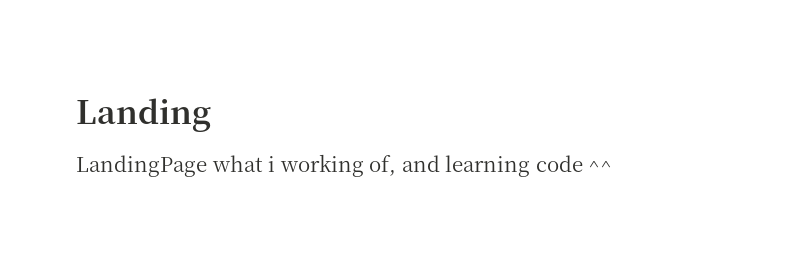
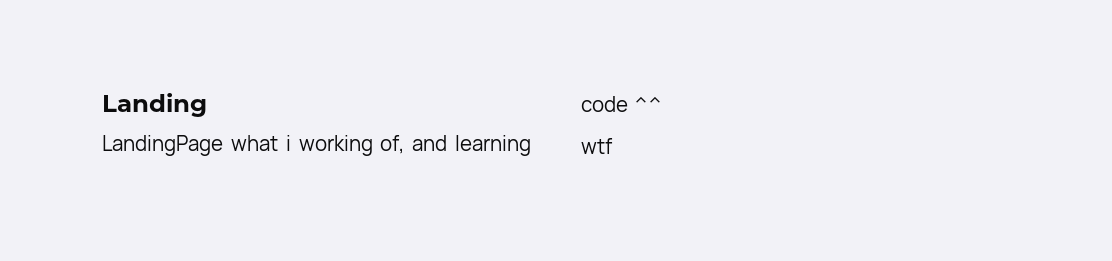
(613, 166) none -> [581,138,613,154] // wtf

